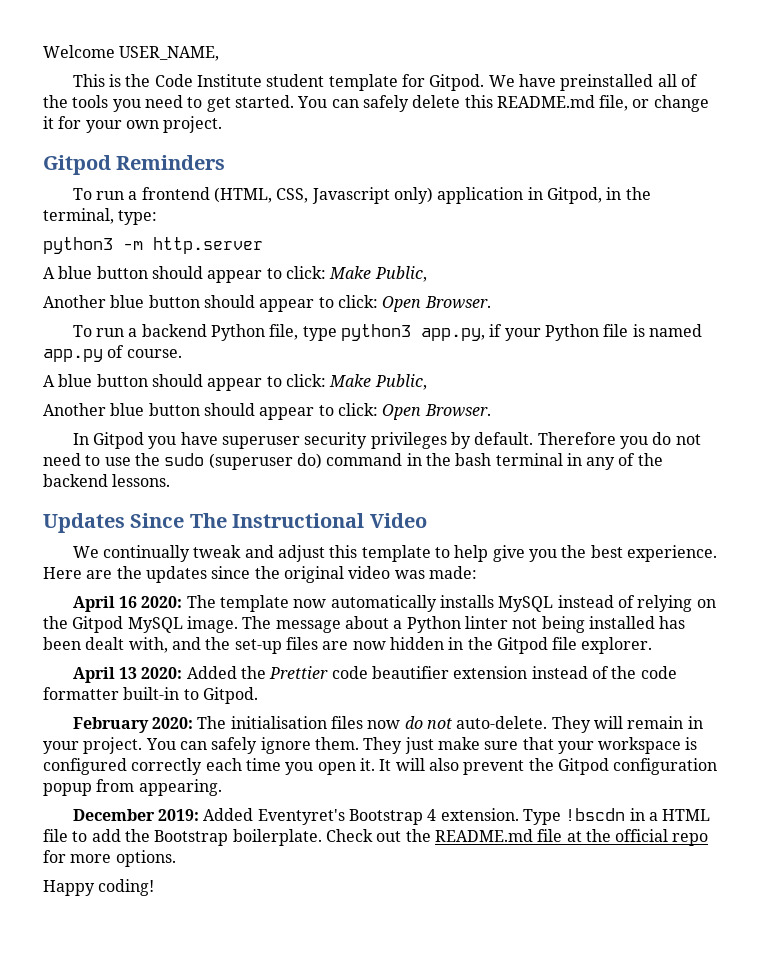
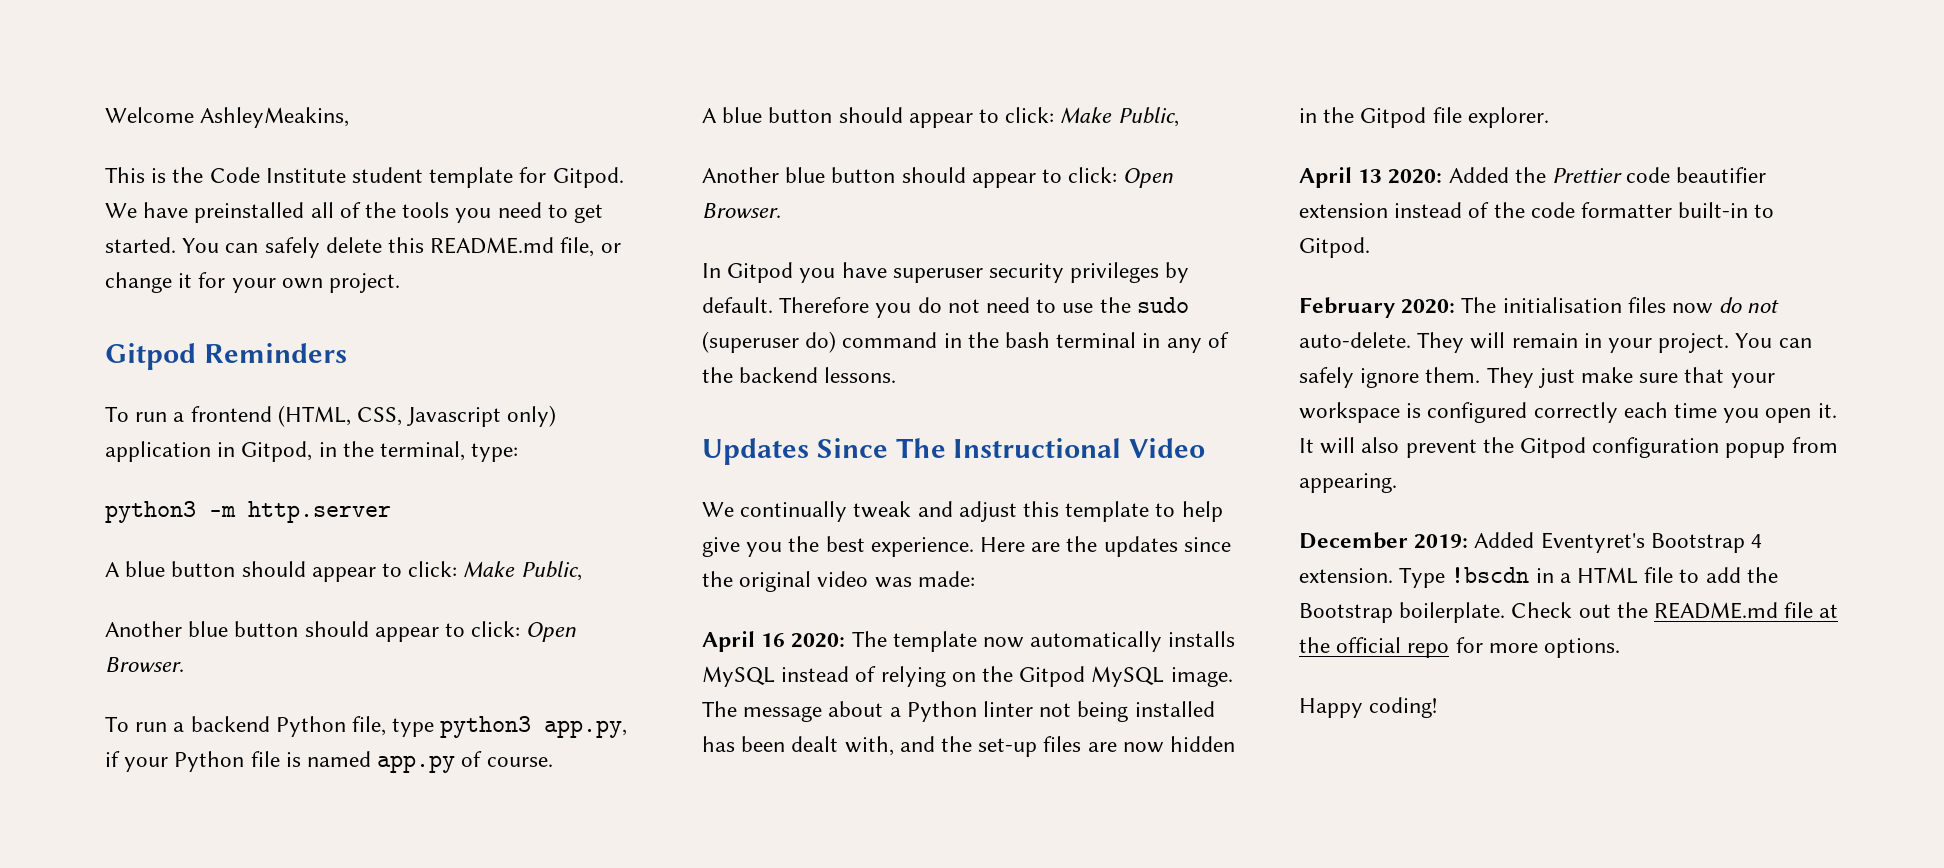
[119,46,220,61] USER_NAME, -> [200,107,350,128] AshleyMeakins,

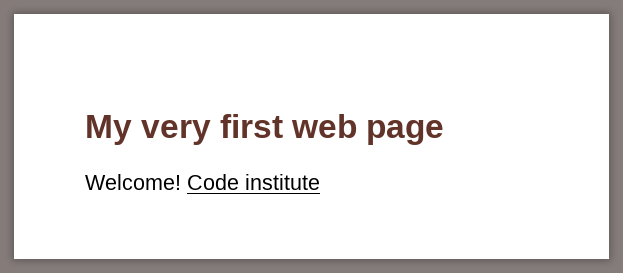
[105,107,350,128] [105,167,624,188] [105,202,604,223] [105,237,621,258] [105,272,401,293] [105,343,347,370] [105,405,557,427] [105,441,519,462] [105,501,391,523] [105,561,582,582] [105,621,577,642] [105,657,184,672] [105,716,628,738] [105,751,553,773] [702,107,1179,128] [702,167,1174,188] [702,203,781,218] [702,262,1190,283] [702,297,1189,318] [702,331,1229,353] [702,367,897,383] [702,438,1206,465] [702,501,1223,522] [702,536,1231,557] [702,571,975,592] [702,631,1236,652] [702,666,1233,687] [702,701,1215,722] [702,736,1236,757] [1299,107,1549,128] [1299,167,1767,188] [1299,202,1775,218] [1299,237,1370,258] [1299,297,1780,318] [1299,332,1812,353] [1299,367,1775,388] [1299,402,1837,423] [1299,437,1838,458] [1299,473,1397,493] [1299,532,1763,553] [1299,567,1778,588] [1299,602,1839,623] [1299,637,1621,658] [1299,697,1438,718] Welcome AshleyMeakins, // This is the Code Institute student template for Gitpod. We have preinstalled all of the tools you need to get started. You can safely delete this README.md file, or change it for your own project. // Gitpod Reminders // To run a frontend (HTML, CSS, Javascript only) application in Gitpod, in the terminal, type: // python3 -m http.server // A blue button should appear to click: Make Public, // Another blue button should appear to click: Open Browser. // To run a backend Python file, type python3 app.py, if your Python file is named app.py of course. // A blue button should appear to click: Make Public, // Another blue button should appear to click: Open Browser. // In Gitpod you have superuser security privileges by default. Therefore you do not need to use the sudo (superuser do) command in the bash terminal in any of the backend lessons. // Updates Since The Instructional Video // We continually tweak and adjust this template to help give you the best experience. Here are the updates since the original video was made: // April 16 2020: The template now automatically installs MySQL instead of relying on the Gitpod MySQL image. The message about a Python linter not being installed has been dealt with, and the set-up files are now hidden in the Gitpod file explorer. // April 13 2020: Added the Prettier code beautifier extension instead of the code formatter built-in to Gitpod. // February 2020: The initialisation files now do not auto-delete. They will remain in your project. You can safely ignore them. They just make sure that your workspace is configured correctly each time you open it. It will also prevent the Gitpod configuration popup from appearing. // December 2019: Added Eventyret's Bootstrap 4 extension. Type !bscdn in a HTML file to add the Bootstrap boilerplate. Check out the README.md file at the official repo for more options. // Happy coding! -> [85,114,445,145] [85,174,320,190] My very first web page // Welcome! Code institute

